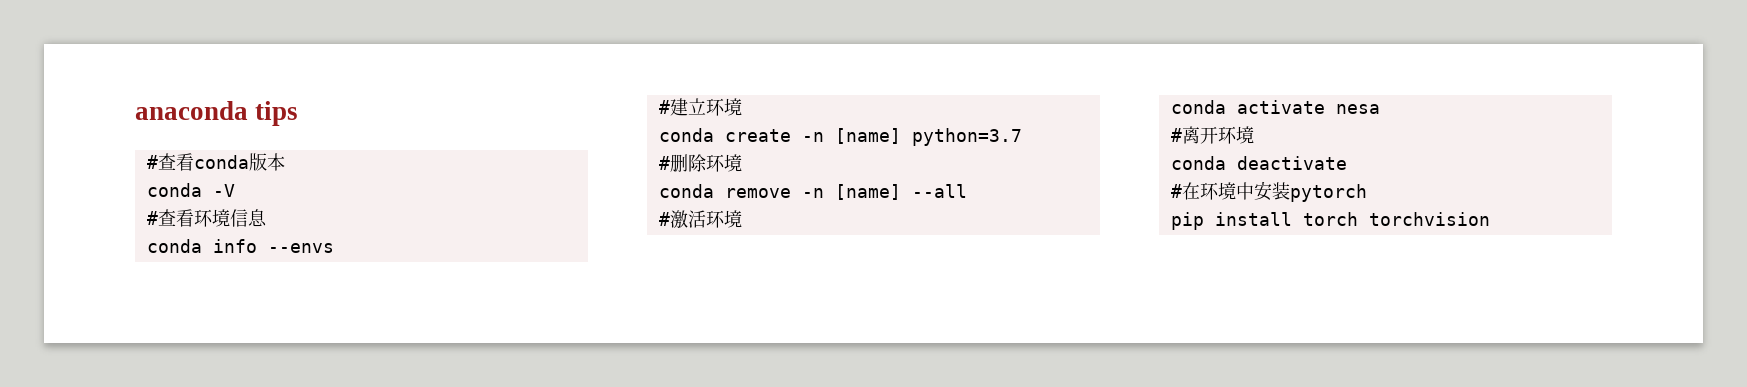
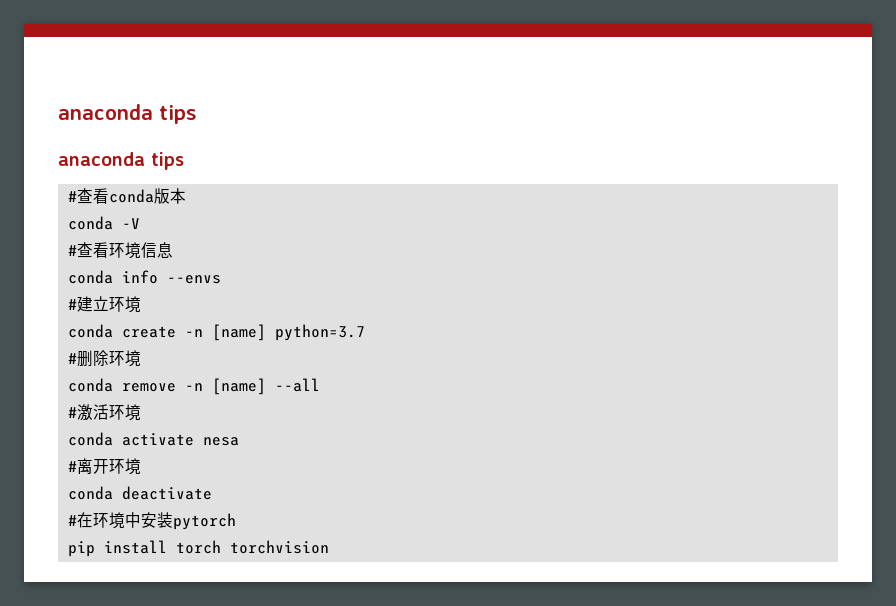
[135,101,299,126] anaconda tips -> [58,104,197,124] [58,152,184,170] anaconda tips // anaconda tips

